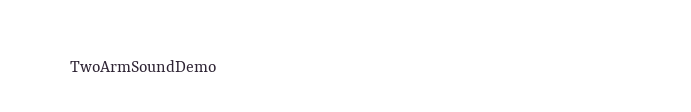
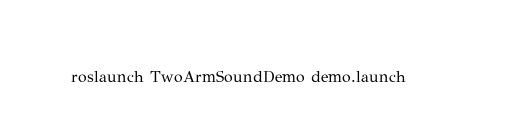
[70,60,216,72] TwoArmSoundDemo -> [71,70,406,83] roslaunch TwoArmSoundDemo demo.launch

